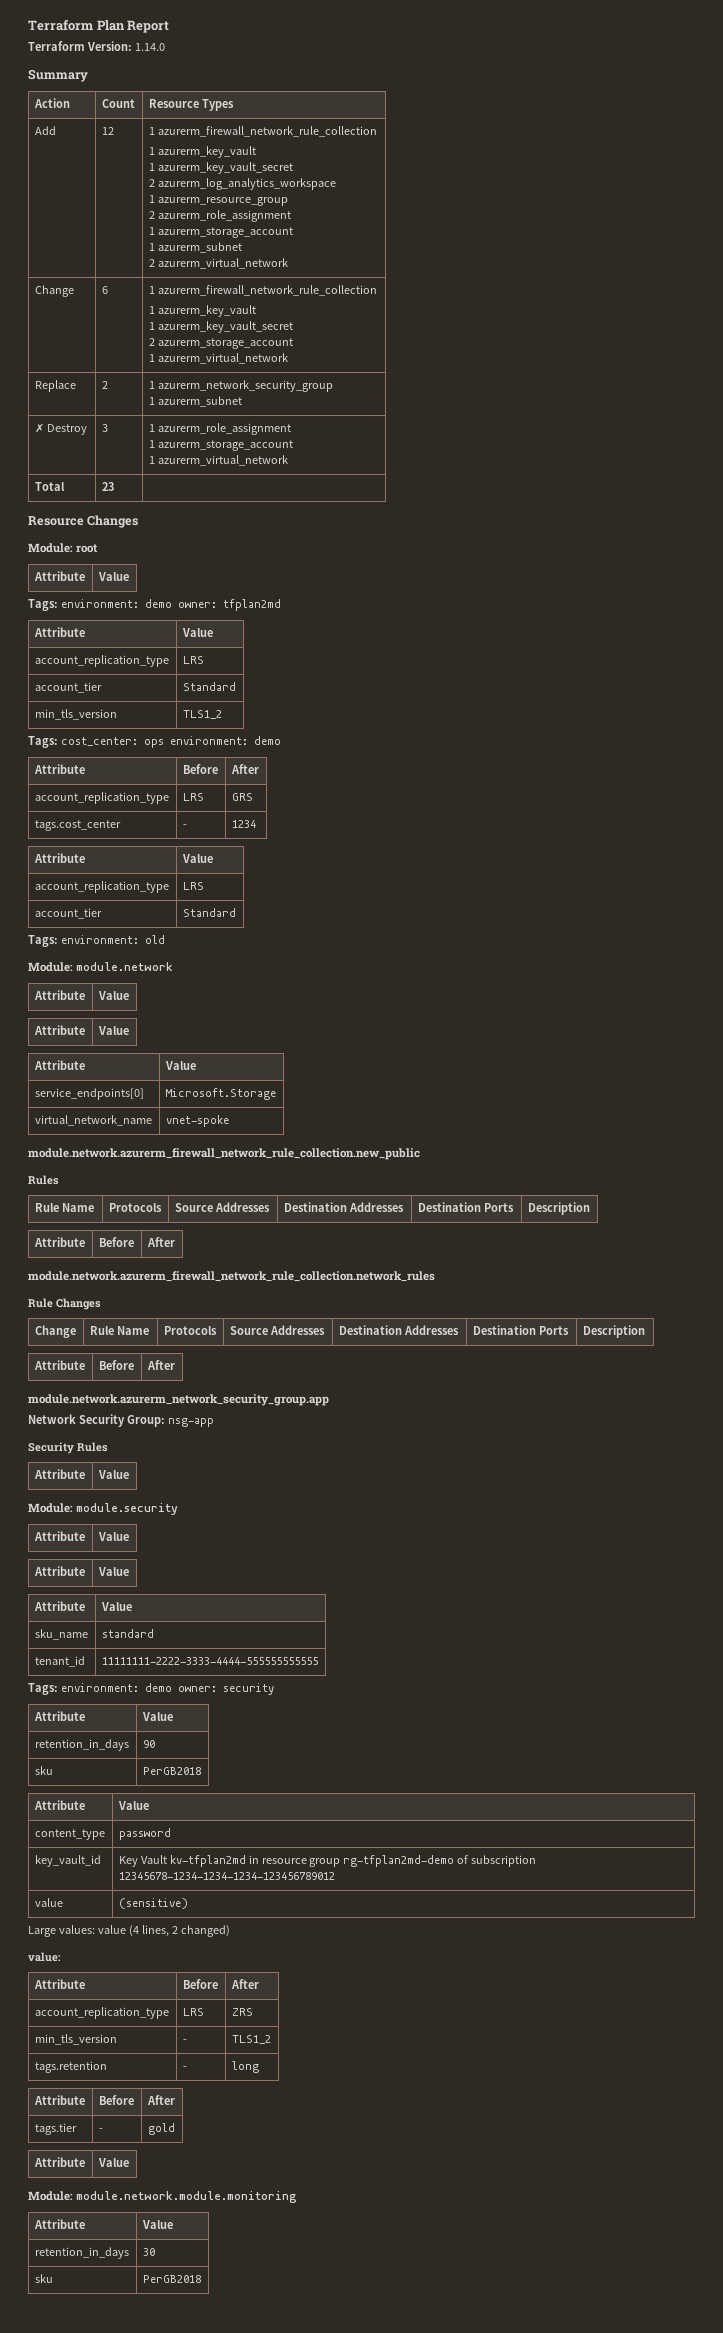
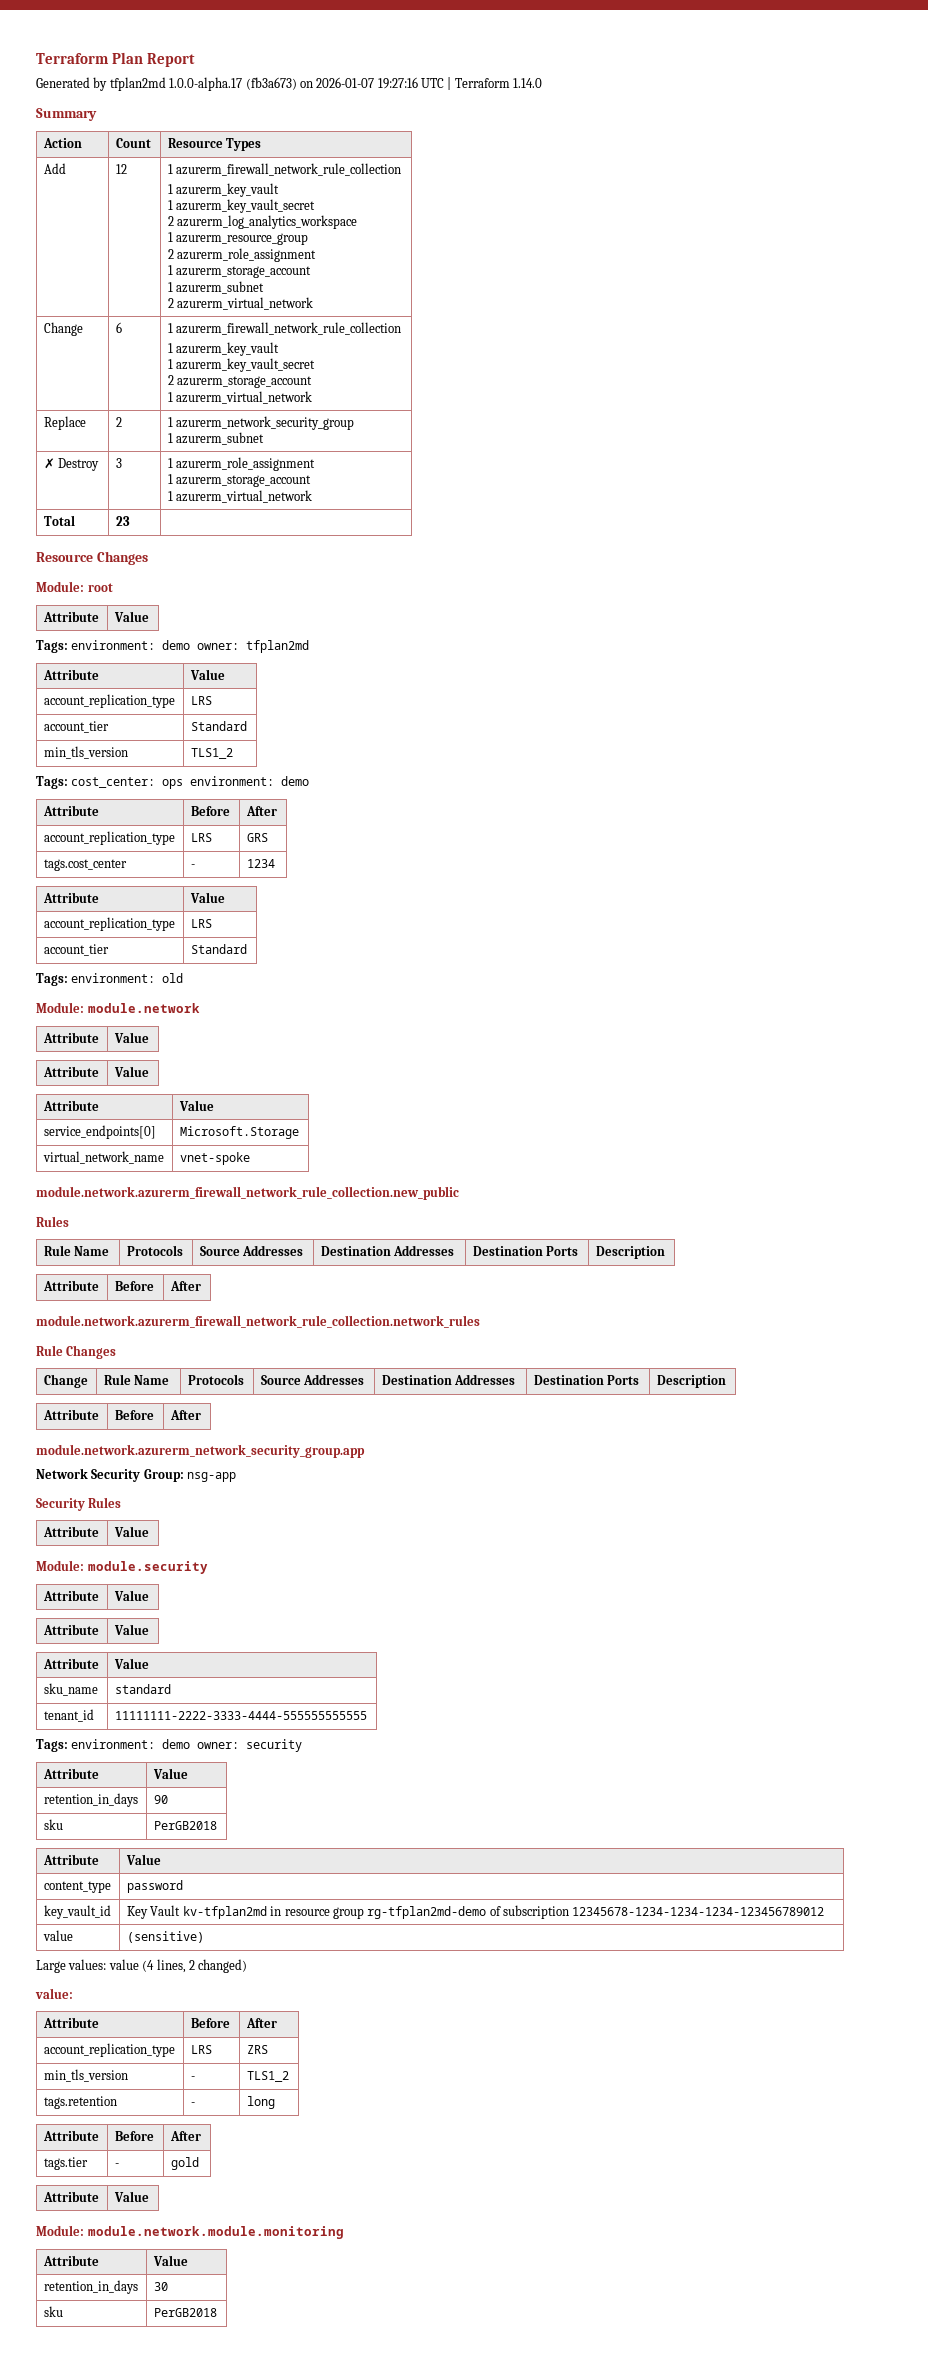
[28,41,132,51] Terraform Version: -> [36,77,510,91] Generated by tfplan2md 1.0.0-alpha.17 (fb3a673) on 2026-01-07 19:27:16 UTC | Terraform

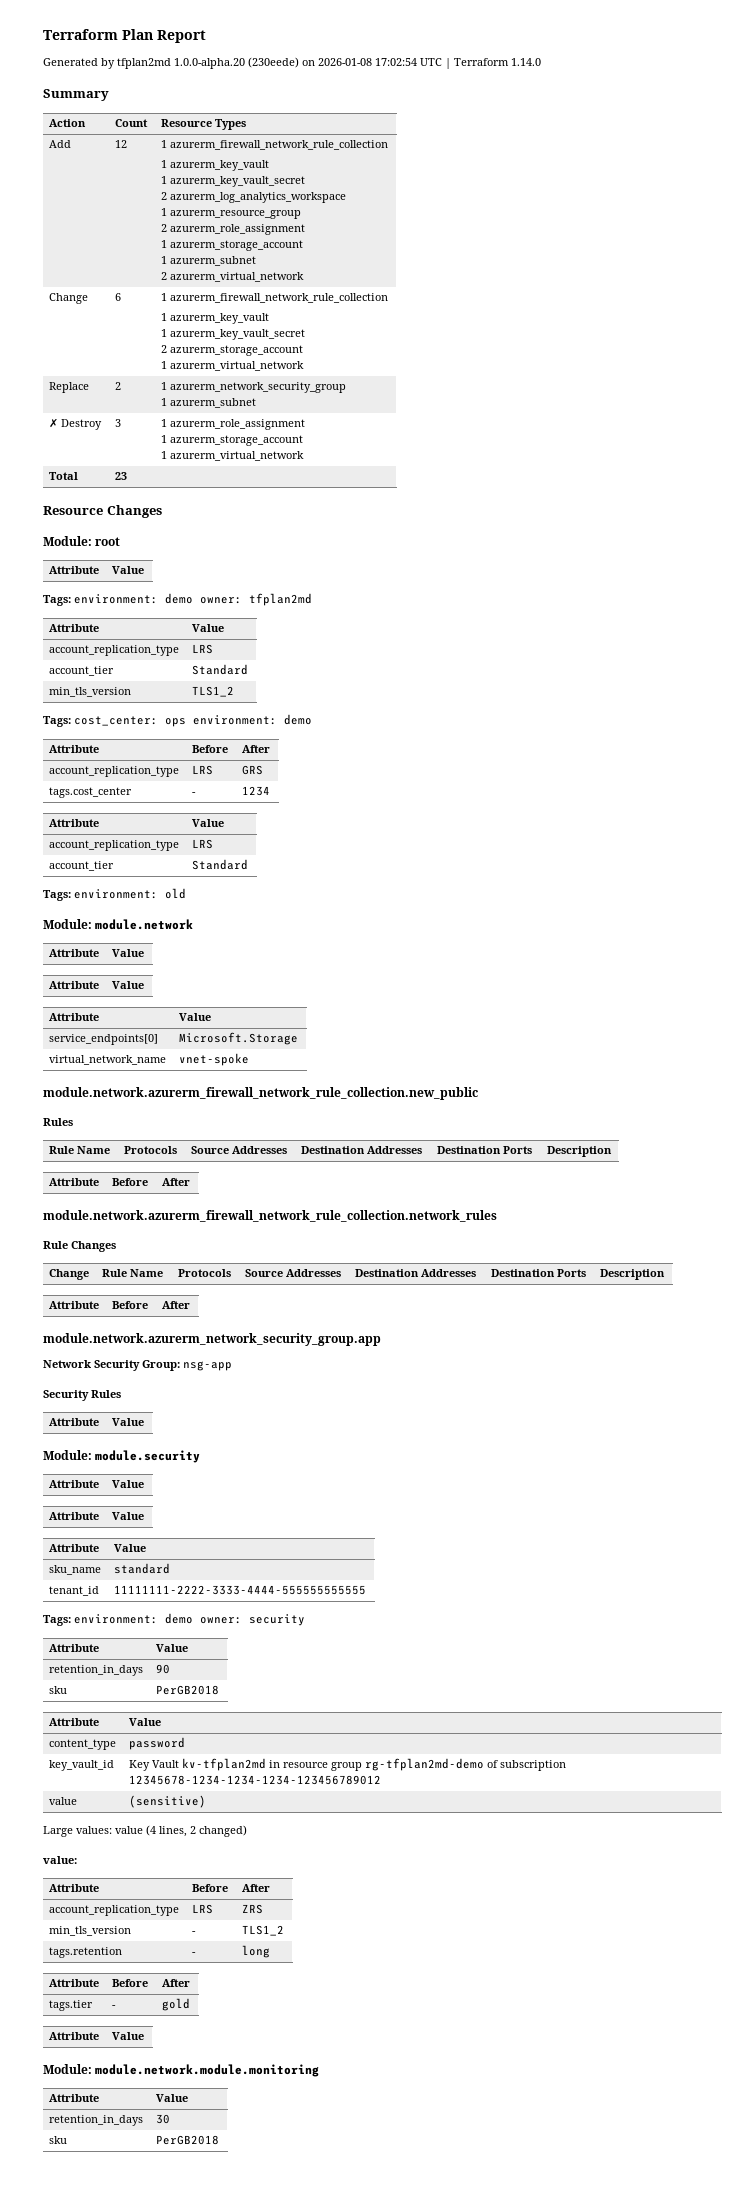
[169,77,418,91] 1.0.0-alpha.17 (fb3a673) on 2026-01-07 19:27:16 -> [174,57,417,69] 1.0.0-alpha.20 (230eede) on 2026-01-08 17:02:54

